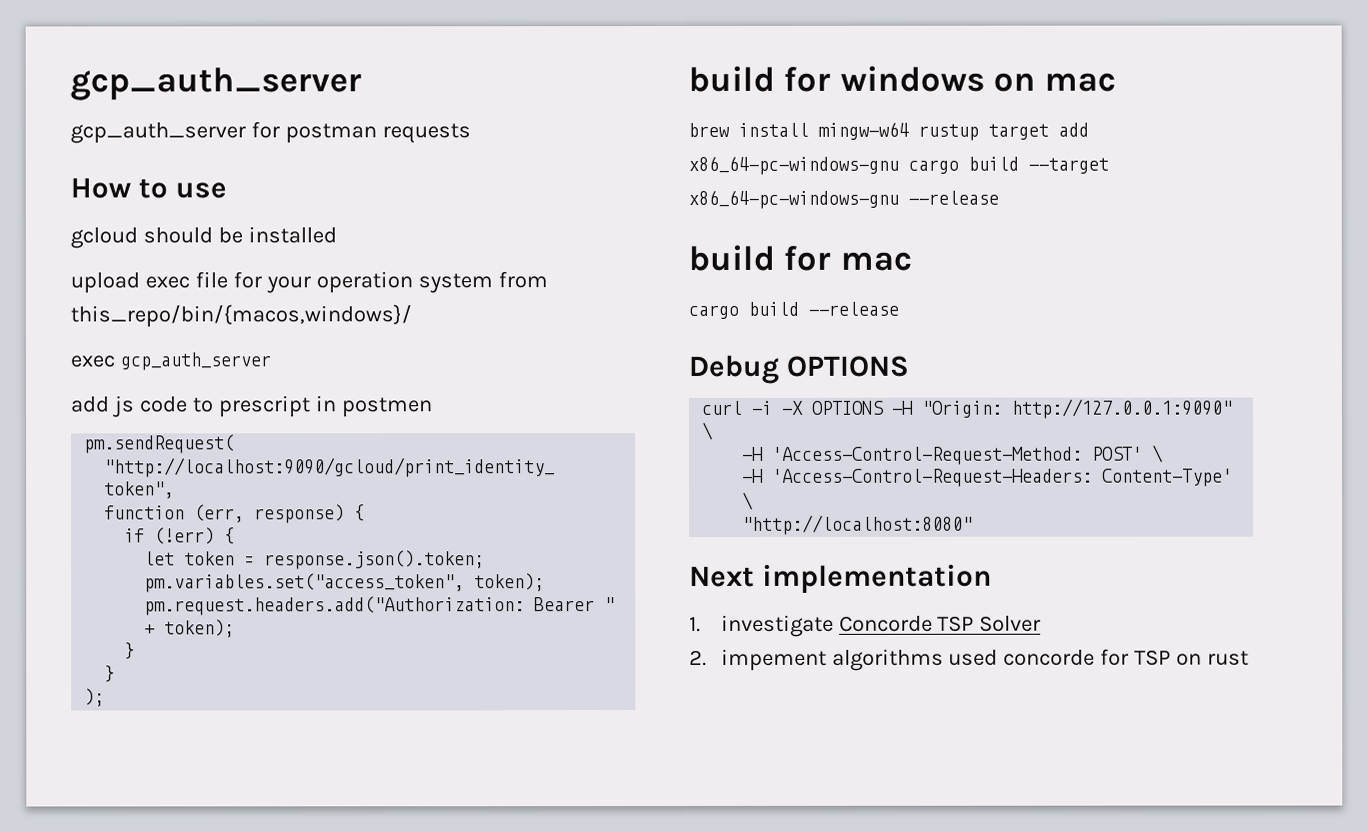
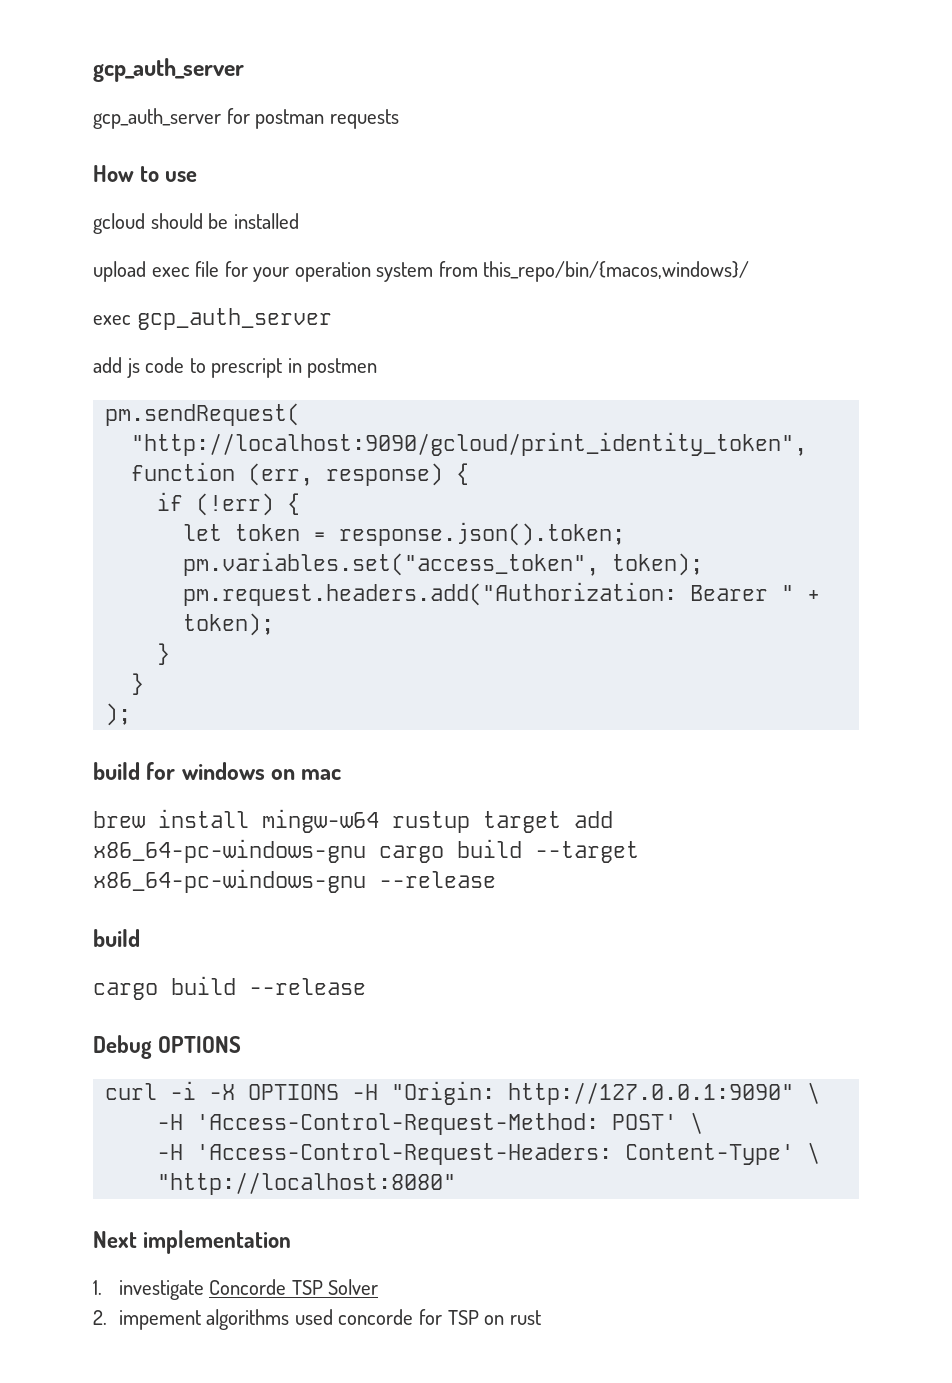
[783,245,912,271] for mac -> (140, 938) none

